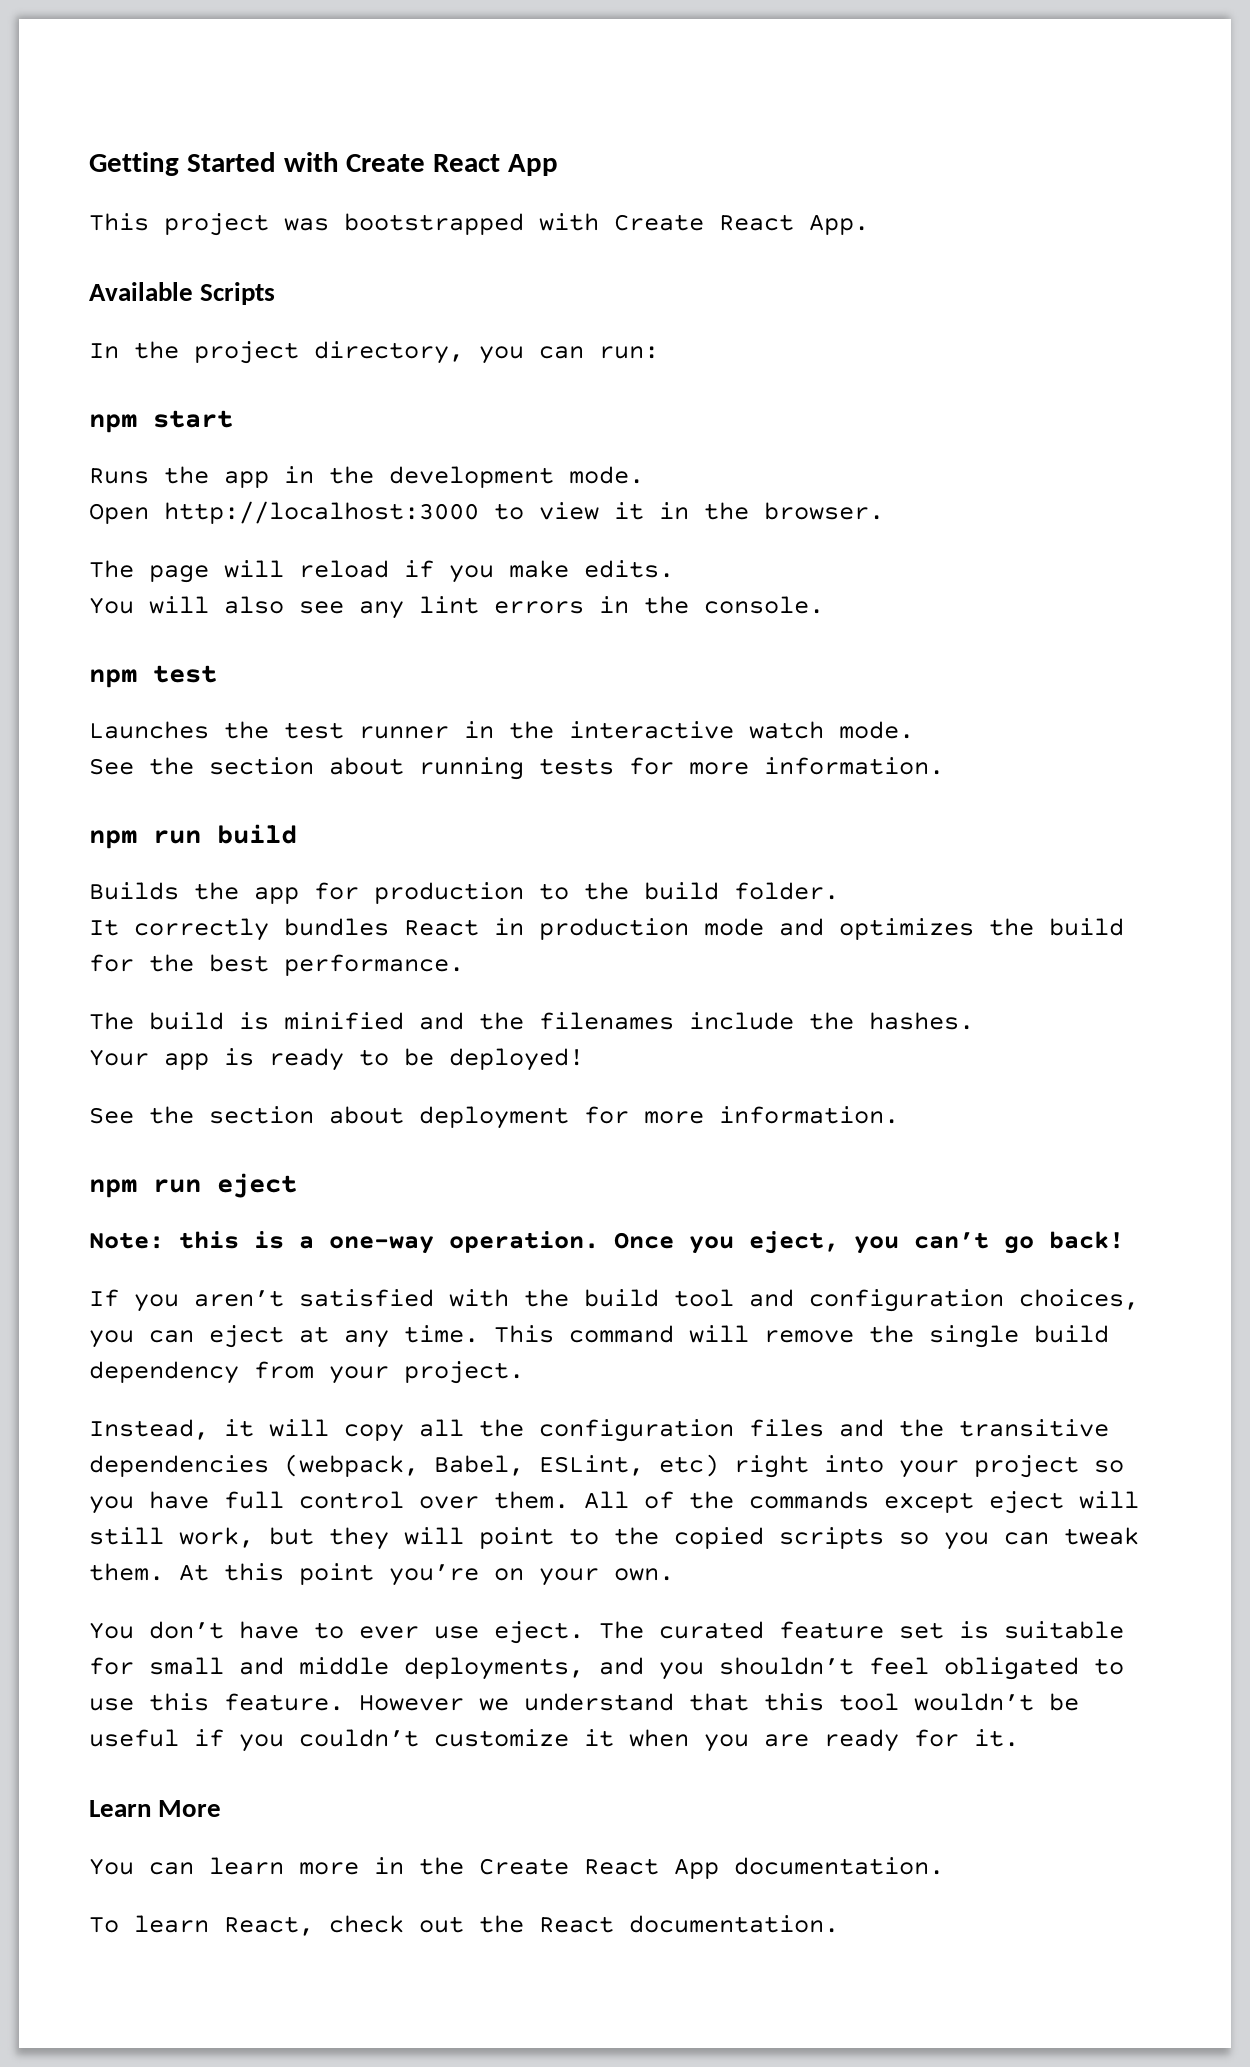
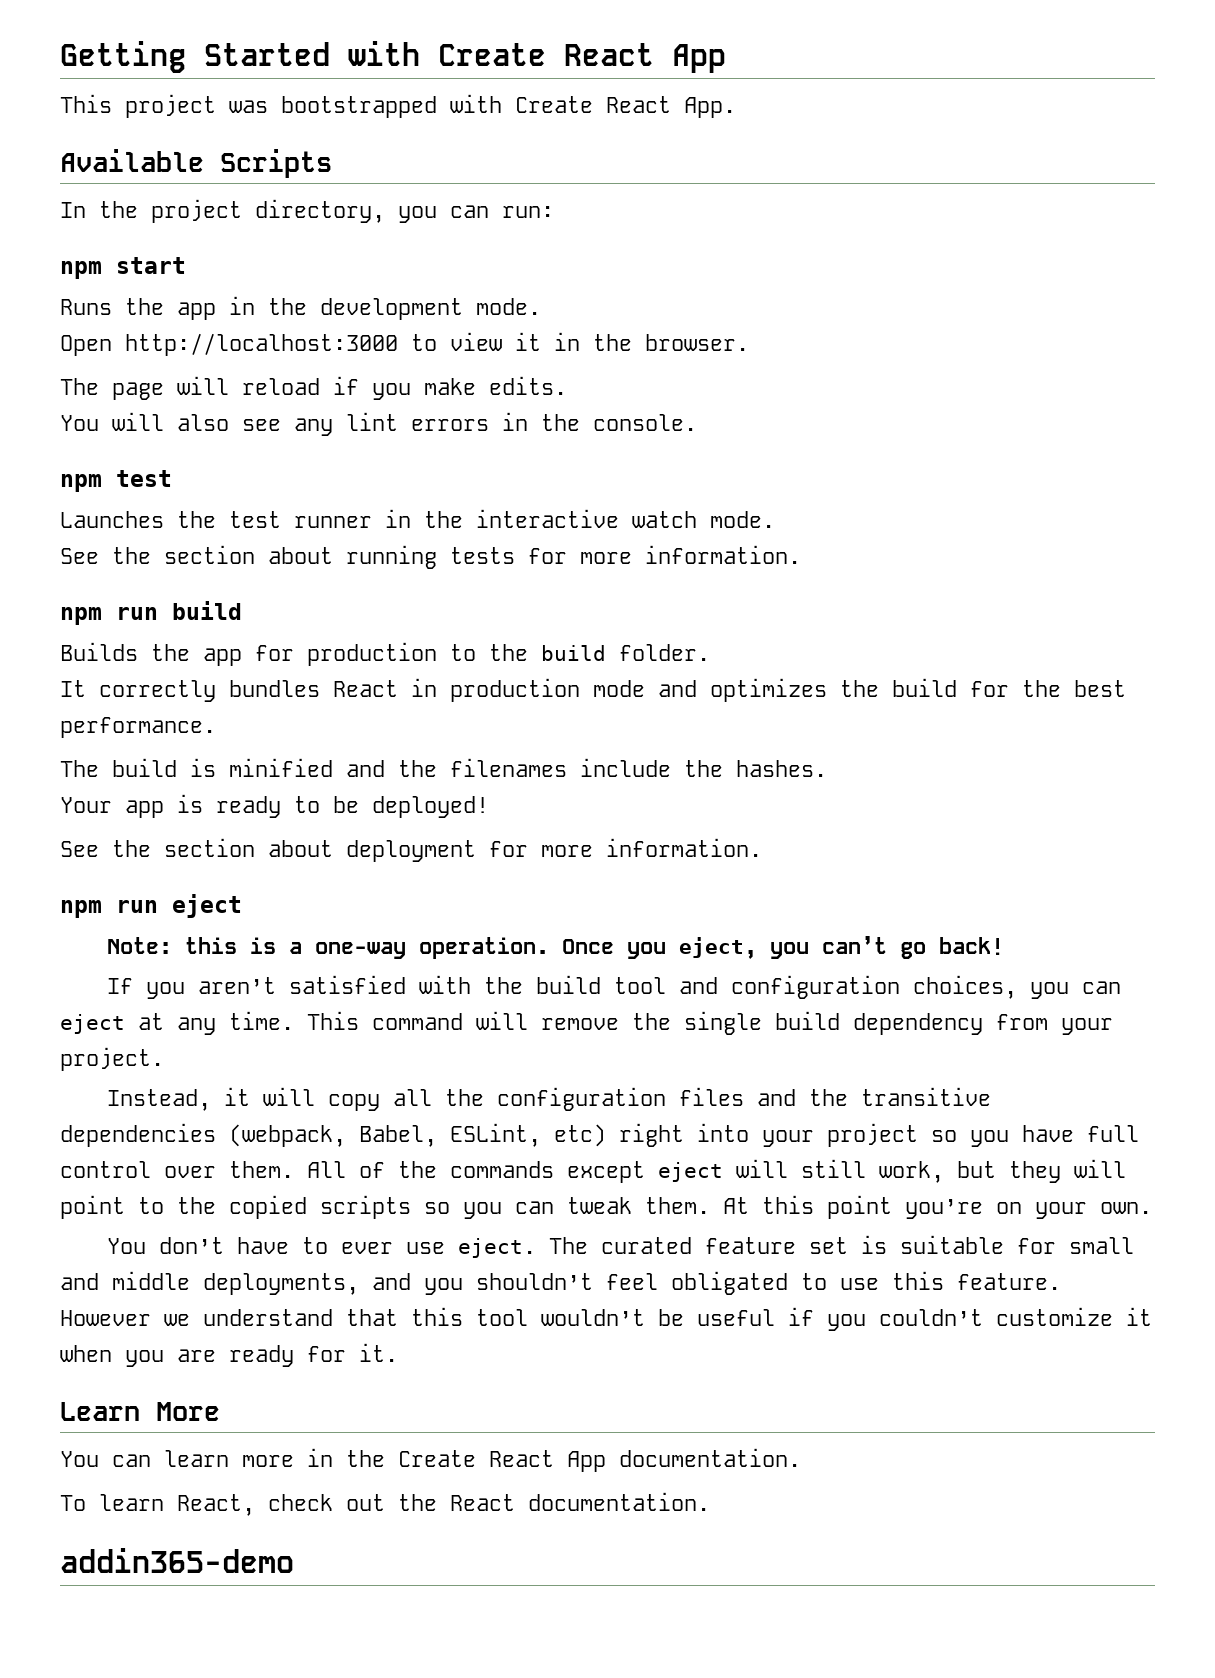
(839, 1924) none -> [60,1548,294,1573] // addin365-demo

